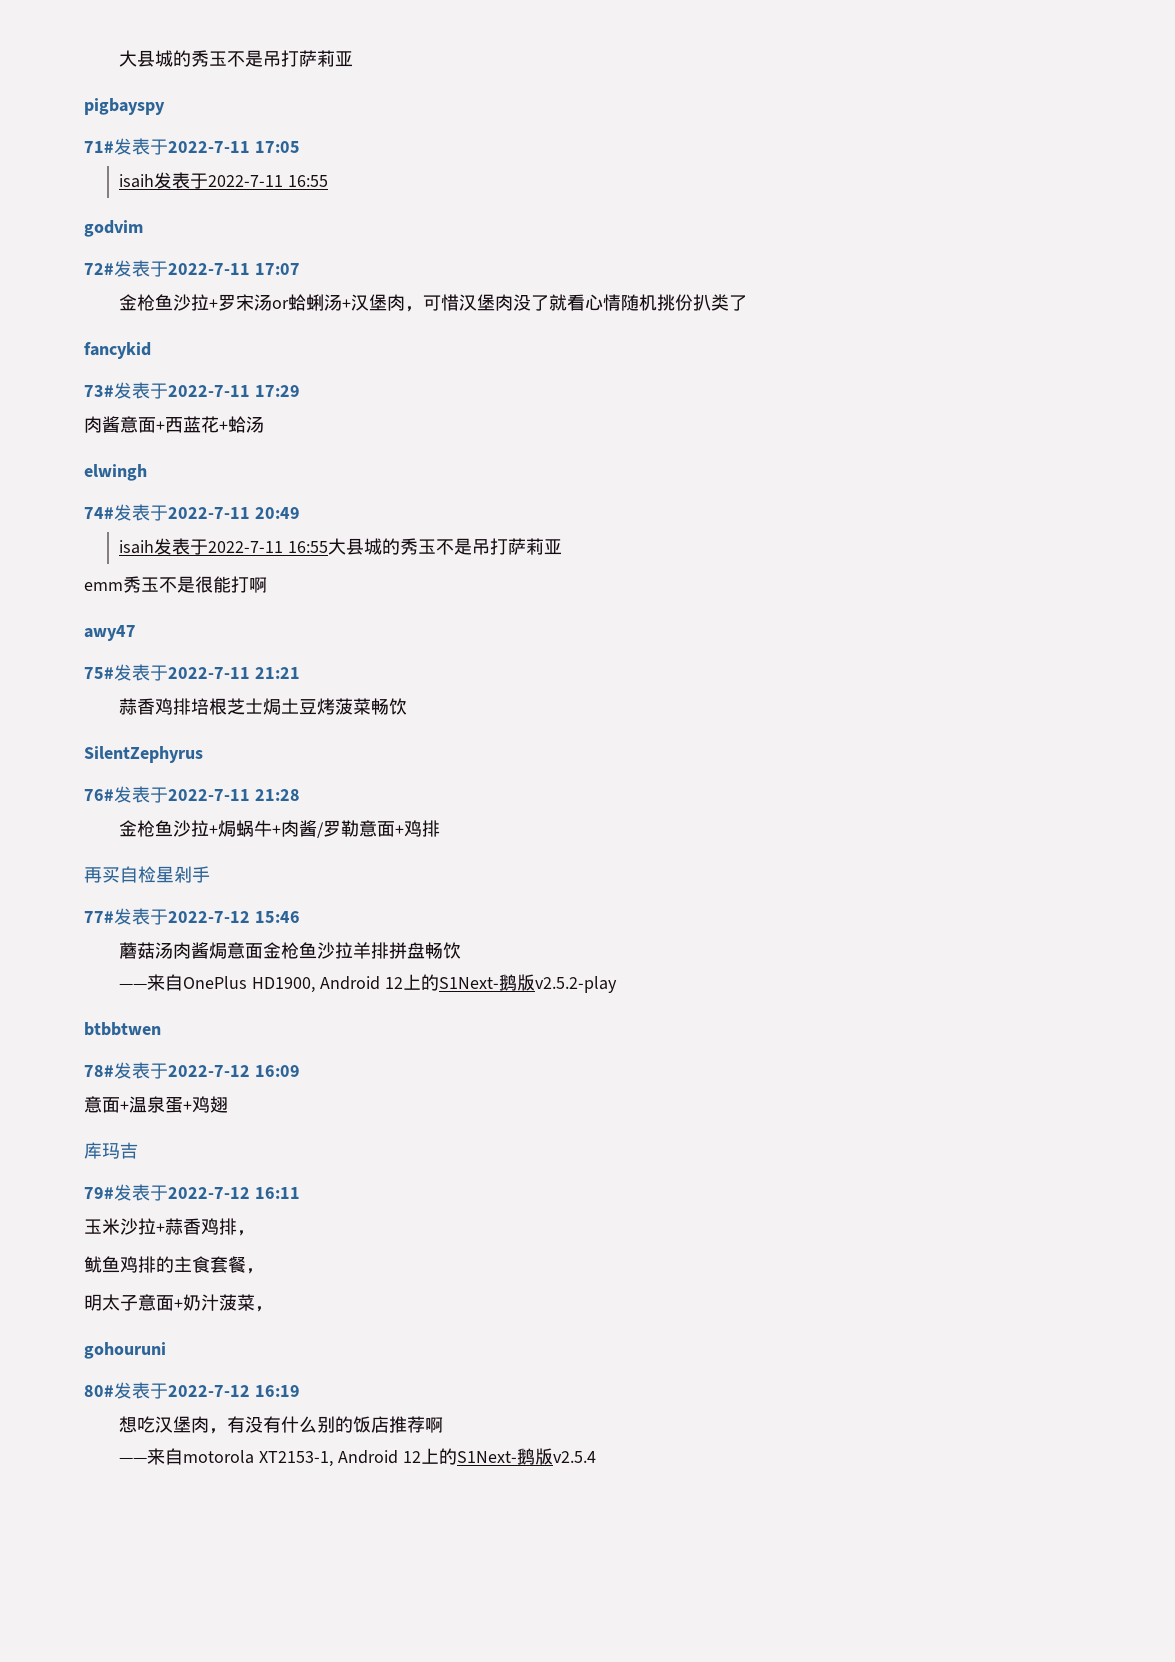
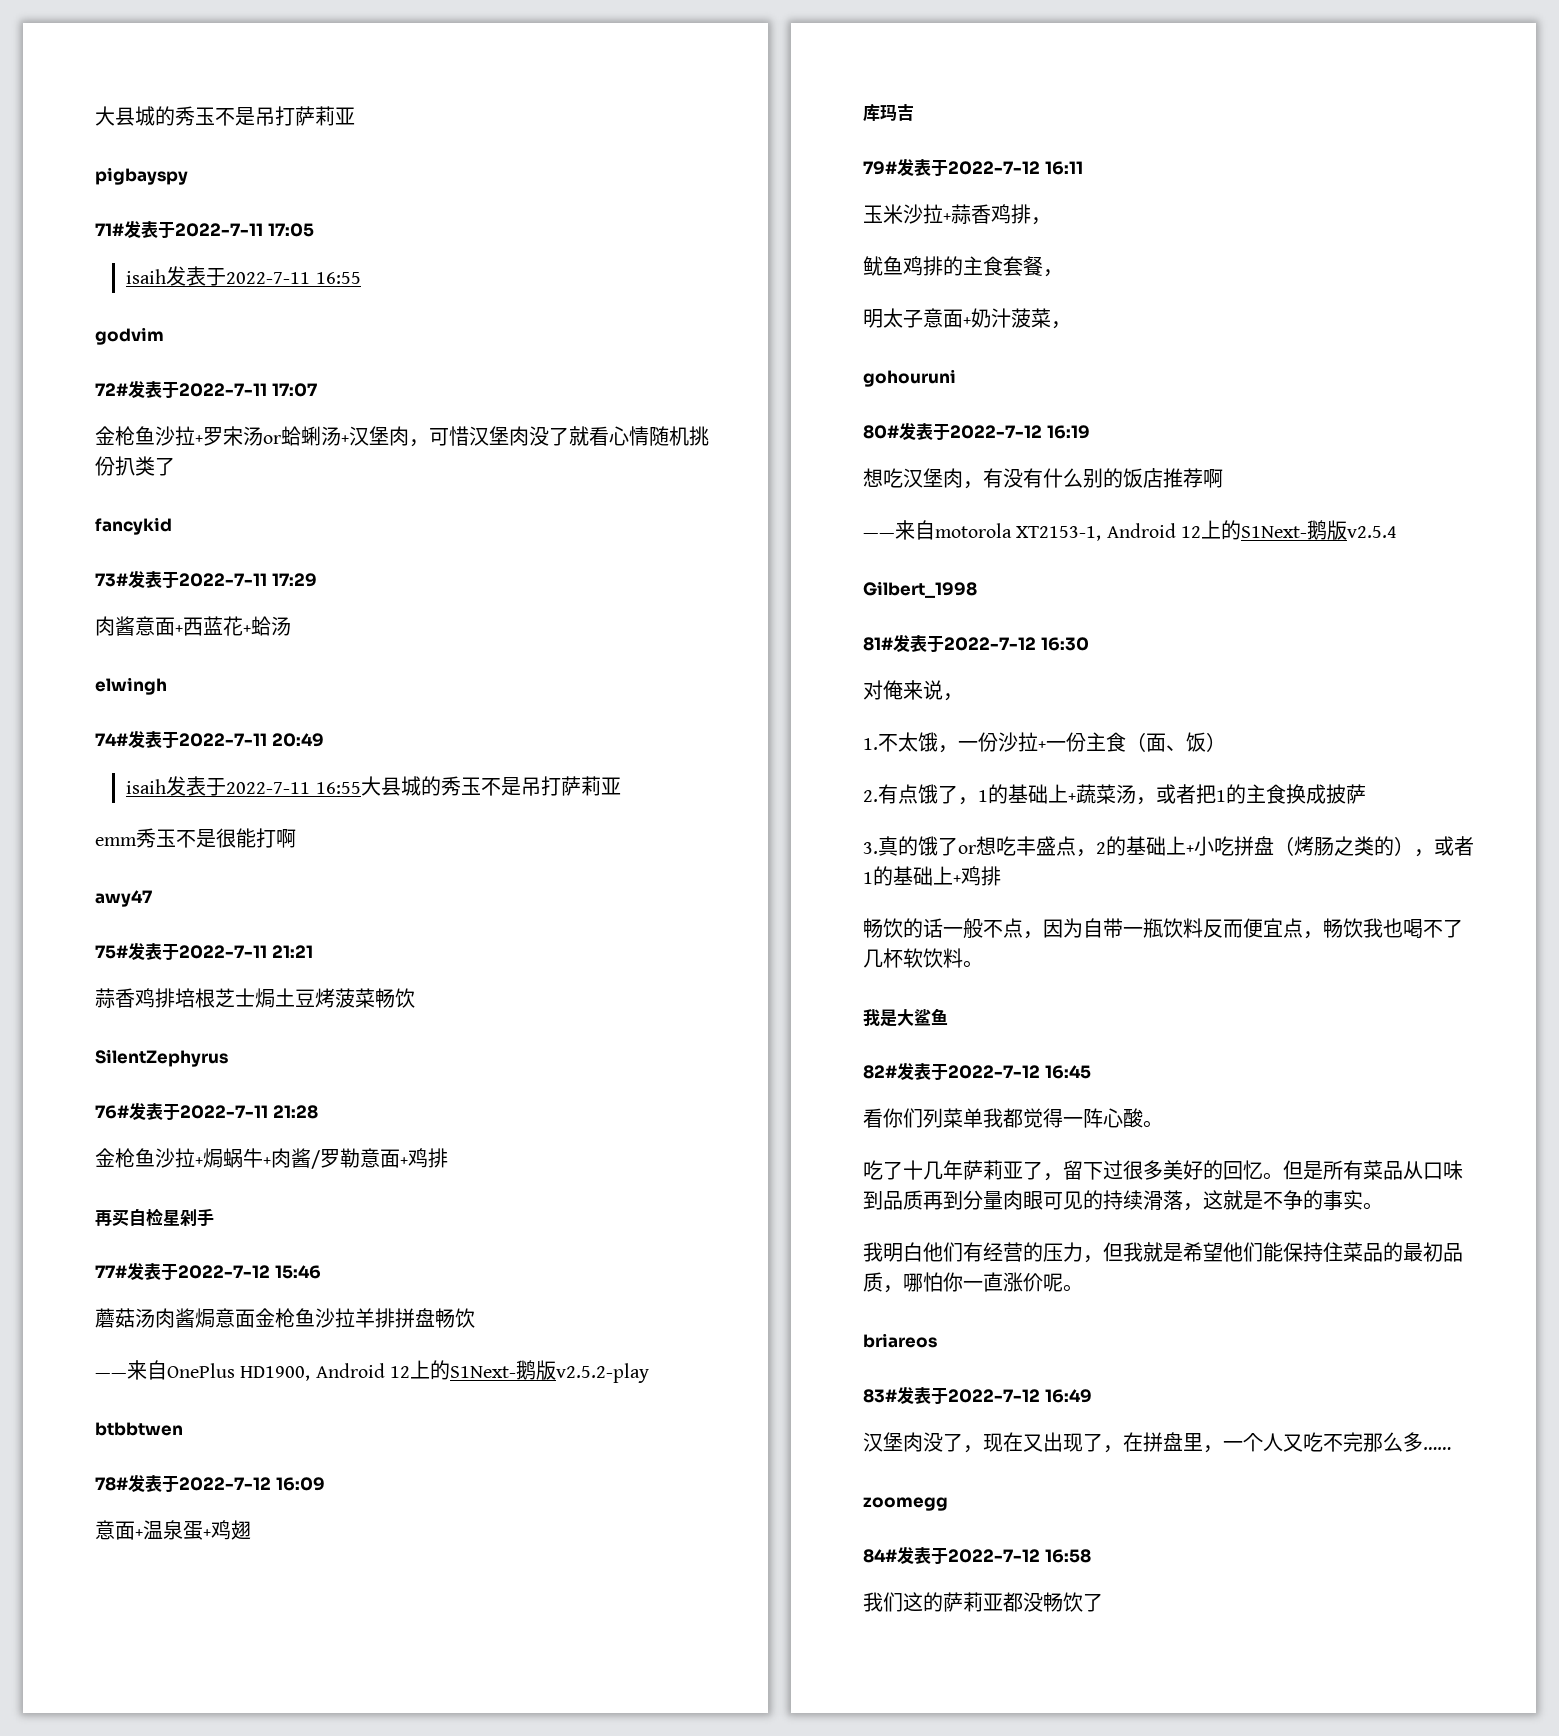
(597, 1457) none -> [863,581,977,598] [863,634,1089,652] [863,680,963,701] [863,732,1226,753] [863,784,1366,805] [863,836,1474,857] [863,866,1001,886] [863,918,1463,939] [863,948,983,968] [863,1008,948,1027] [863,1062,1091,1080] [863,1108,1163,1128] [863,1160,1463,1181] [863,1190,1383,1211] [863,1242,1463,1263] [863,1272,1083,1293] [863,1333,937,1348] [863,1386,1092,1404] [863,1432,1451,1453] [863,1497,948,1511] [863,1546,1091,1564] [863,1592,1103,1612] // Gilbert_1998 // 81#发表于2022-7-12 16:30 // 对俺来说， // 1.不太饿，一份沙拉+一份主食（面、饭） // 2.有点饿了，1的基础上+蔬菜汤，或者把1的主食换成披萨 // 3.真的饿了or想吃丰盛点，2的基础上+小吃拼盘（烤肠之类的），或者1的基础上+鸡排 // 畅饮的话一般不点，因为自带一瓶饮料反而便宜点，畅饮我也喝不了几杯软饮料。 // 我是大鲨鱼 // 82#发表于2022-7-12 16:45 // 看你们列菜单我都觉得一阵心酸。 // 吃了十几年萨莉亚了，留下过很多美好的回忆。但是所有菜品从口味到品质再到分量肉眼可见的持续滑落，这就是不争的事实。 // 我明白他们有经营的压力，但我就是希望他们能保持住菜品的最初品质，哪怕你一直涨价呢。 // briareos // 83#发表于2022-7-12 16:49 // 汉堡肉没了，现在又出现了，在拼盘里，一个人又吃不完那么多…… // zoomegg // 84#发表于2022-7-12 16:58 // 我们这的萨莉亚都没畅饮了

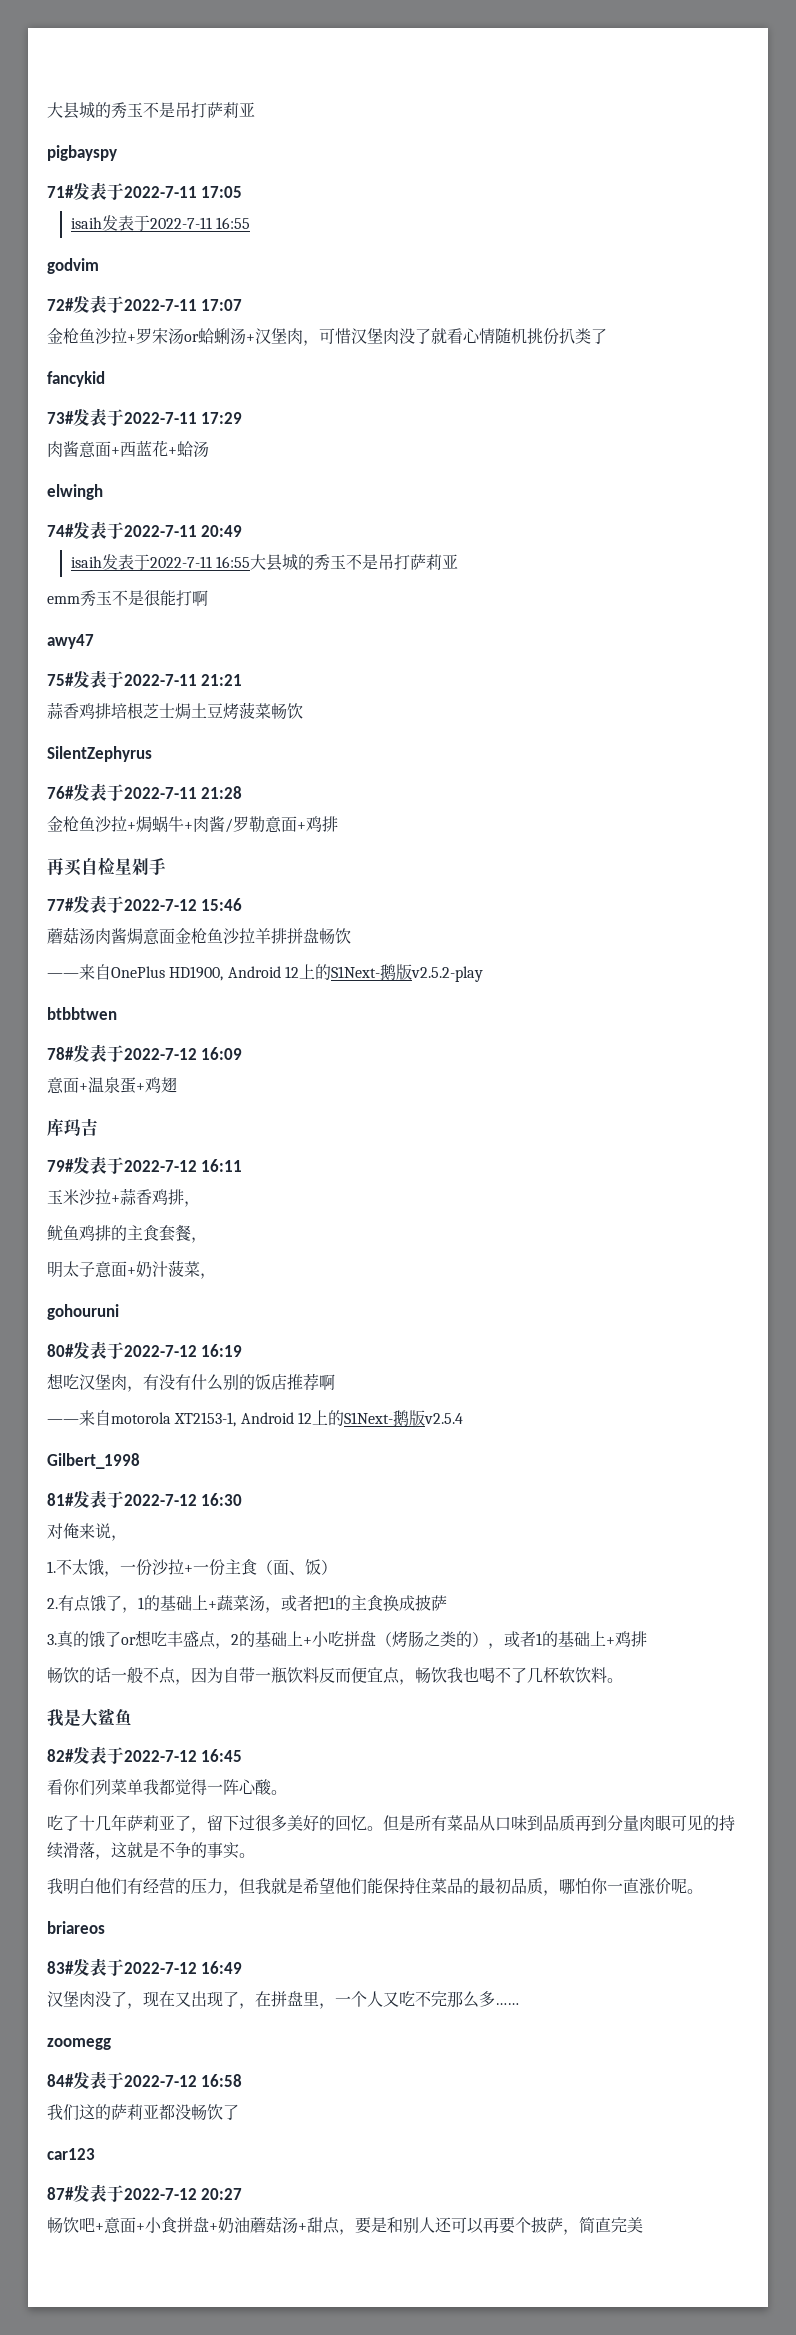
(1103, 1602) none -> [47,2148,95,2160] [47,2184,243,2202] [47,2216,643,2235] // car123 // 87#发表于2022-7-12 20:27 // 畅饮吧+意面+小食拼盘+奶油蘑菇汤+甜点，要是和别人还可以再要个披萨，简直完美

